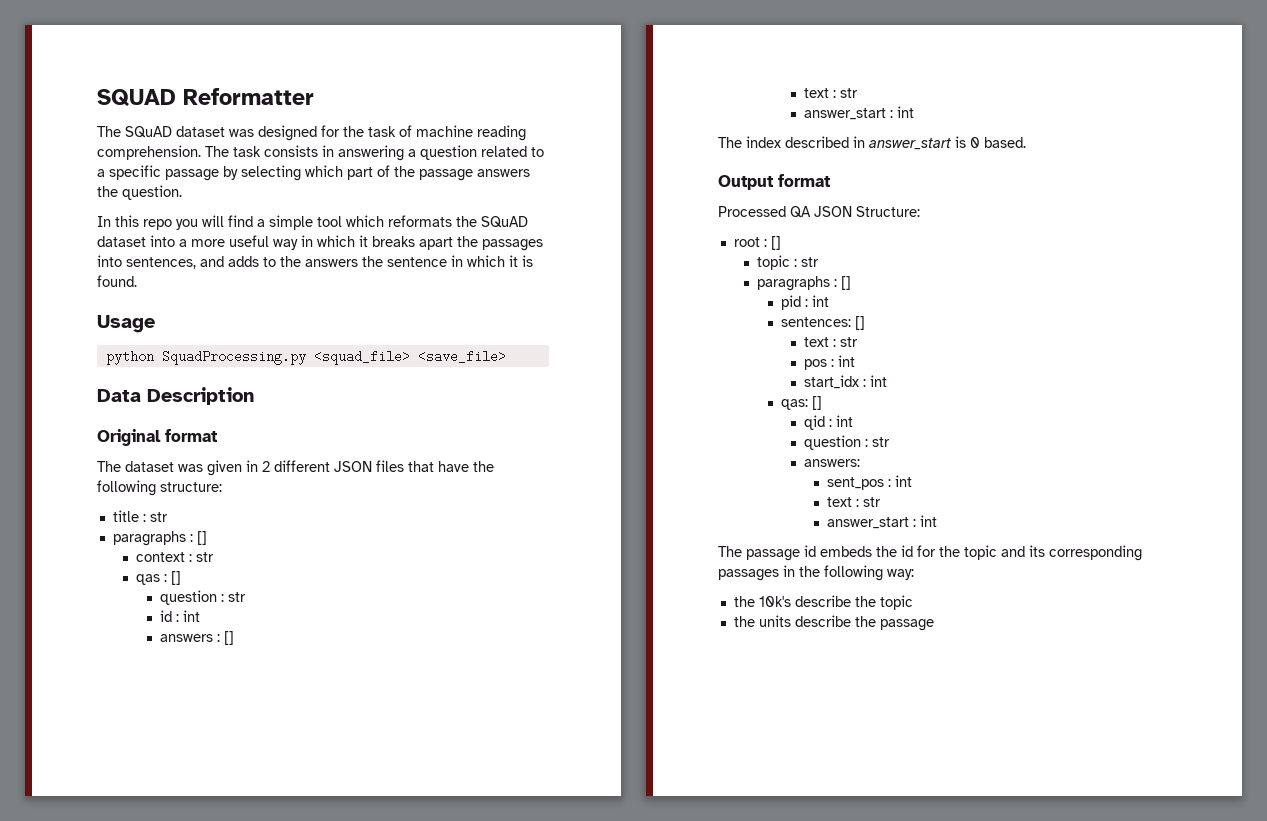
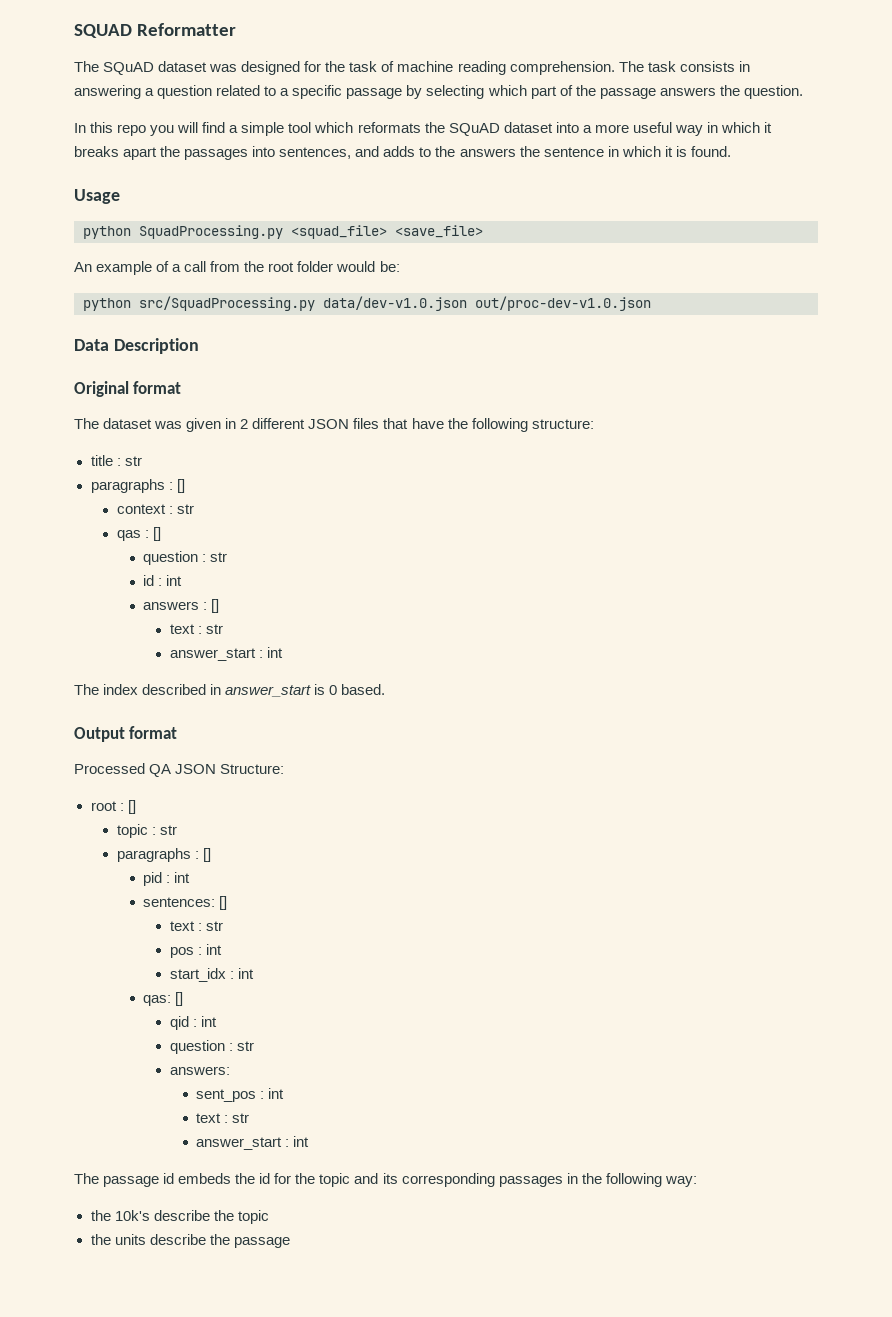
(506, 356) none -> [74,261,400,275] [83,296,651,311] // An example of a call from the root folder would be: // python src/SquadProcessing.py data/dev-v1.0.json out/proc-dev-v1.0.json

